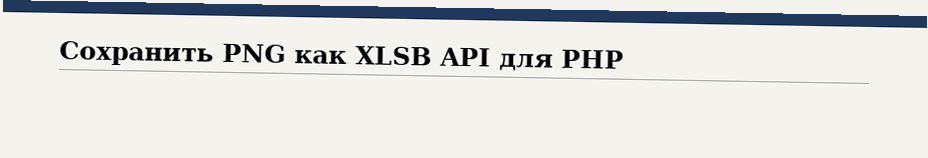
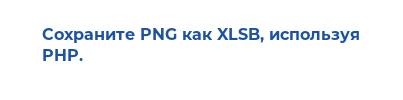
[59,41,214,67] Сохранить -> [42,28,135,43] Сохраните
[355,46,624,72] XLSB API для PHP -> [217,28,360,43] [42,49,83,61] XLSB, используя PHP.

